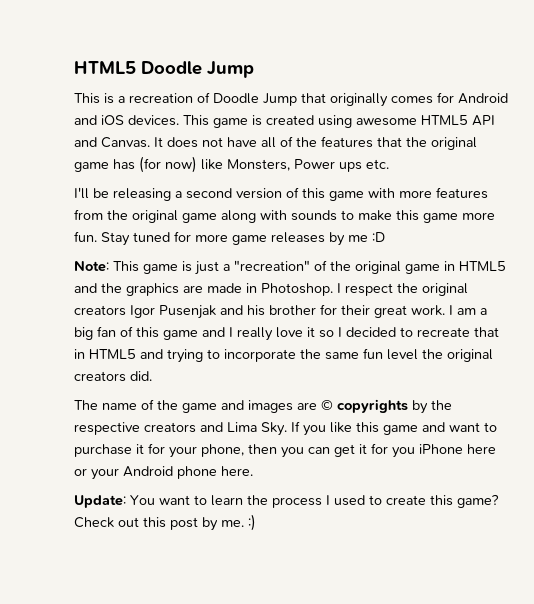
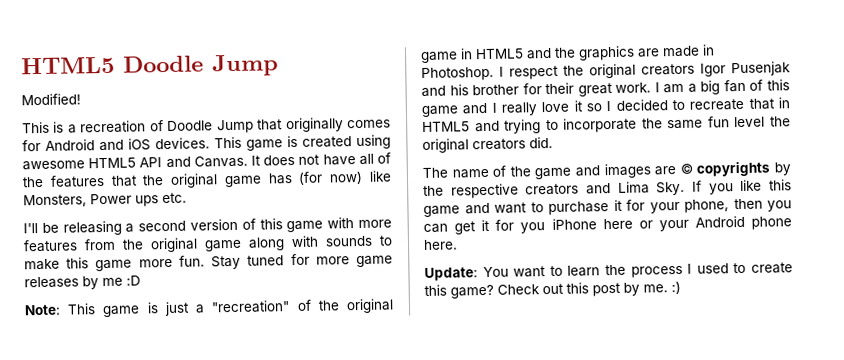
(254, 69) none -> [21,93,81,106] // Modified!

